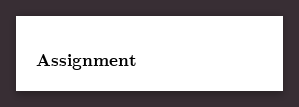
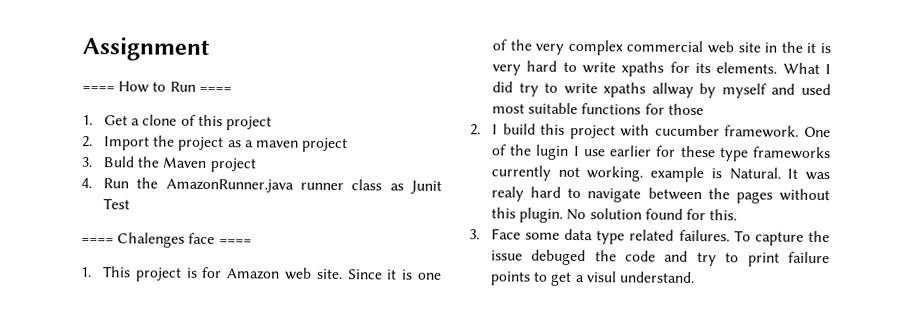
(137, 62) none -> [82,81,232,93] [82,114,272,131] [82,135,349,153] [81,156,256,173] [81,177,443,194] [102,198,130,210] [81,232,252,248] [80,266,442,282] [491,39,831,56] [491,60,831,77] [491,81,831,99] [491,102,704,116] [470,123,831,140] [491,144,831,162] [490,165,830,183] [490,186,830,204] [490,207,738,223] [469,228,830,246] [490,249,830,267] [489,271,695,286] // ==== How to Run ==== // 1. Get a clone of this project // 2. Import the project as a maven project // 3. Buld the Maven project // 4. Run the AmazonRunner.java runner class as Junit Test // ==== Chalenges face ==== // 1. This project is for Amazon web site. Since it is one of the very complex commercial web site in the it is very hard to write xpaths for its elements. What I did try to write xpaths allway by myself and used most suitable functions for those // 2. I build this project with cucumber framework. One of the lugin I use earlier for these type frameworks currently not working. example is Natural. It was realy hard to navigate between the pages without this plugin. No solution found for this. // 3. Face some data type related failures. To capture the issue debuged the code and try to print failure points to get a visul understand.

